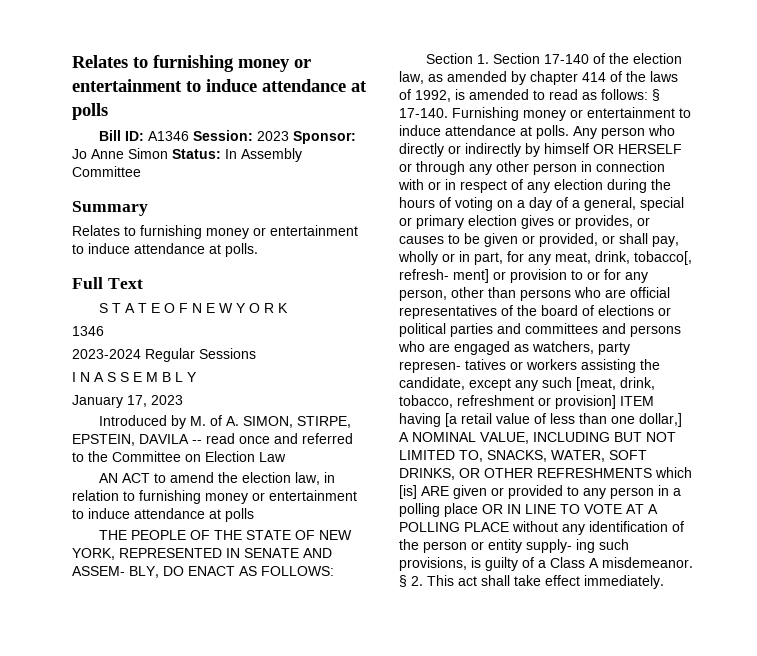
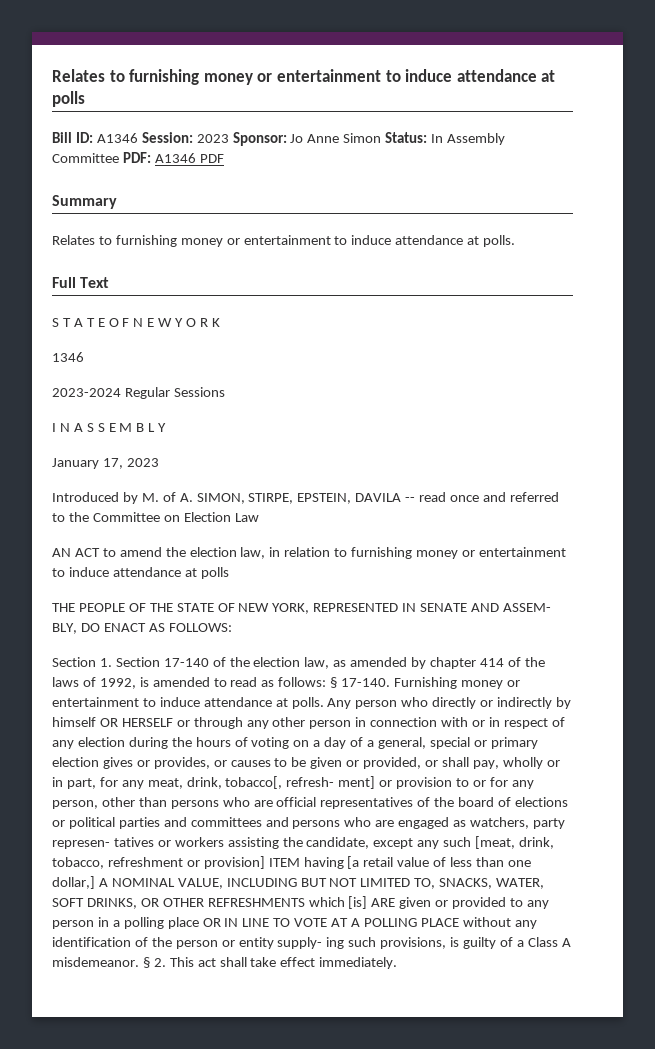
(141, 171) none -> [122,152,224,163] PDF: A1346 PDF

